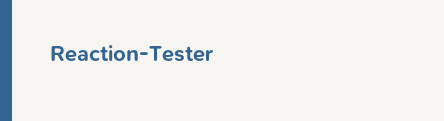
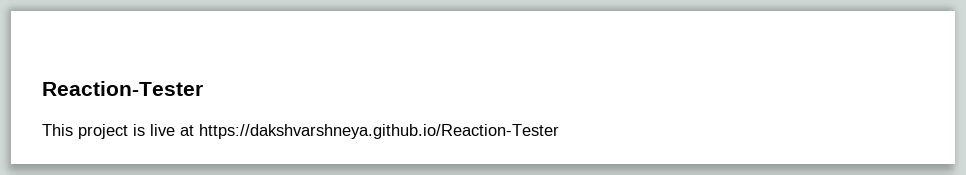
(214, 53) none -> [42,124,559,139] // This project is live at https://dakshvarshneya.github.io/Reaction-Tester

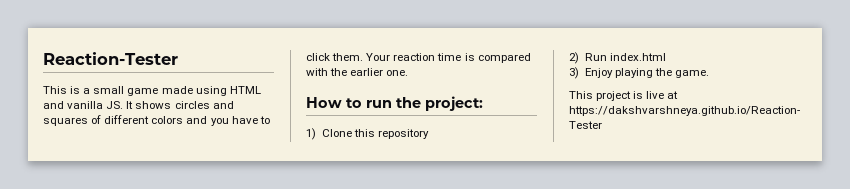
(203, 88) none -> [43,86,261,96] [43,101,234,109] [43,115,270,126] [306,53,531,63] [306,68,409,76] [306,96,483,111] [306,128,429,140] [569,52,666,64] [569,67,710,79] // This is a small game made using HTML and vanilla JS. It shows circles and squares of different colors and you have to click them. Your reaction time is compared with the earlier one. // How to run the project: // 1) Clone this repository // 2) Run index.html // 3) Enjoy playing the game.

